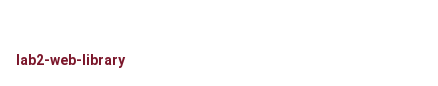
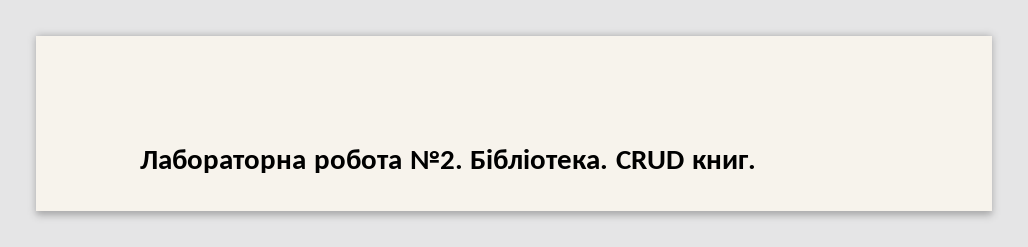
[16,54,126,68] lab2-web-library -> [140,149,757,173] Лабораторна робота №2. Бібліотека. CRUD книг.

